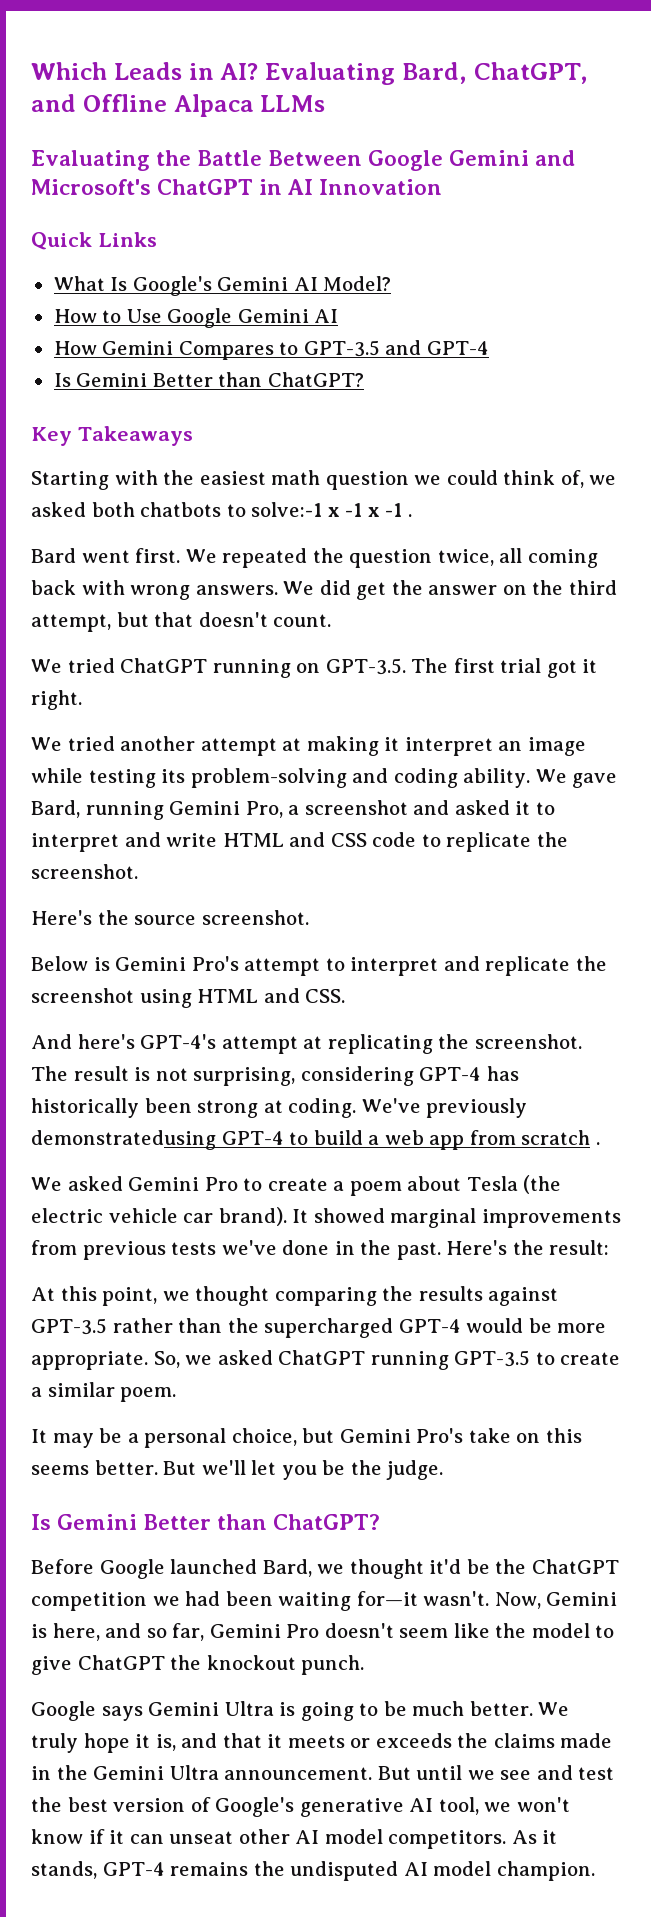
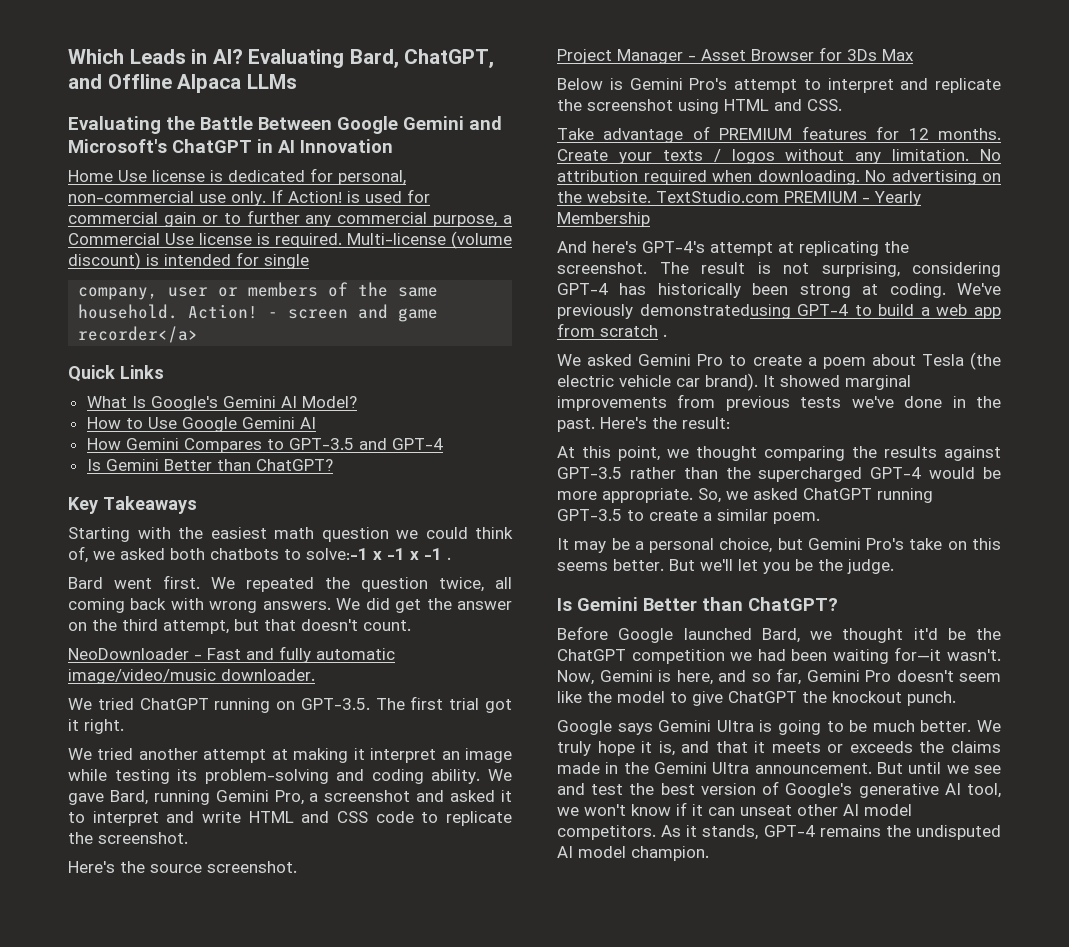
(443, 187) none -> [68,168,406,185] [68,189,430,206] [68,210,512,227] [68,231,512,249] [68,252,309,270] [78,282,439,300] [78,304,439,322] [78,326,199,343] // Home Use license is dedicated for personal, non-commercial use only. If Action! is used for commercial gain or to further any commercial purpose, a Commercial Use license is required. Multi-license (volume discount) is intended for single // company, user or members of the same household. Action! - screen and game recorder</a>
(332, 620) none -> [68,646,395,663] [68,669,315,684] // NeoDownloader - Fast and fully automatic image/video/music downloader.
(309, 917) none -> [557,47,914,64] // Project Manager - Asset Browser for 3Ds Max
(346, 996) none -> [557,126,1001,143] [557,149,1001,164] [557,170,1001,185] [557,191,921,206] [557,212,650,227] // Take advantage of PREMIUM features for 12 months. Create your texts / logos without any limitation. No attribution required when downloading. No advertising on the website. TextStudio.com PREMIUM - Yearly Membership

